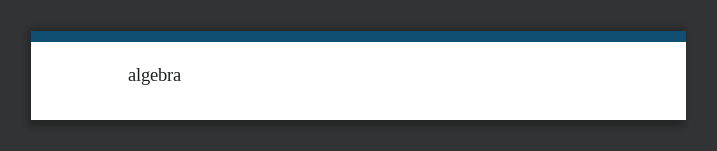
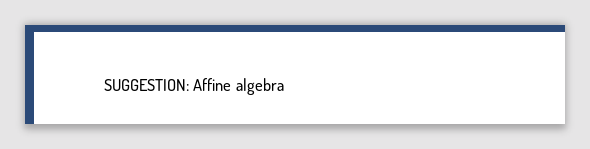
(128, 76) none -> [104,78,232,91] SUGGESTION: Affine

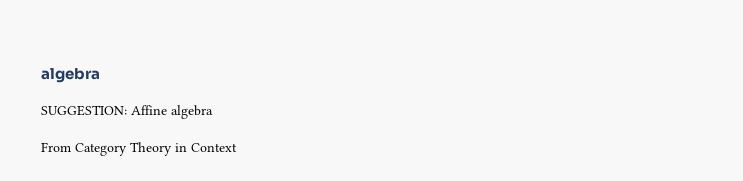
(104, 85) none -> [41,68,100,83] algebra //
(284, 86) none -> [41,142,237,156] // From Category Theory in Context

